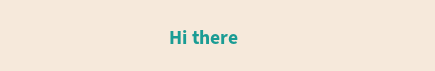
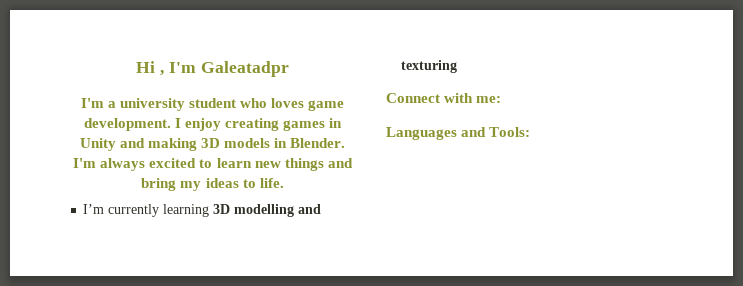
[192,30,239,44] there -> [160,61,289,77] [80,98,345,111] [83,118,343,131] [79,138,346,151] [73,158,353,171] [141,178,284,191] [83,204,322,217] [401,60,458,73] [386,93,502,103] [386,127,531,140] , I'm Galeatadpr // I'm a university student who loves game development. I enjoy creating games in Unity and making 3D models in Blender. I'm always excited to learn new things and bring my ideas to life. // I’m currently learning 3D modelling and texturing // Connect with me: // Languages and Tools:

